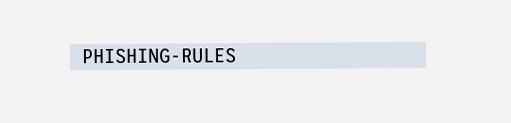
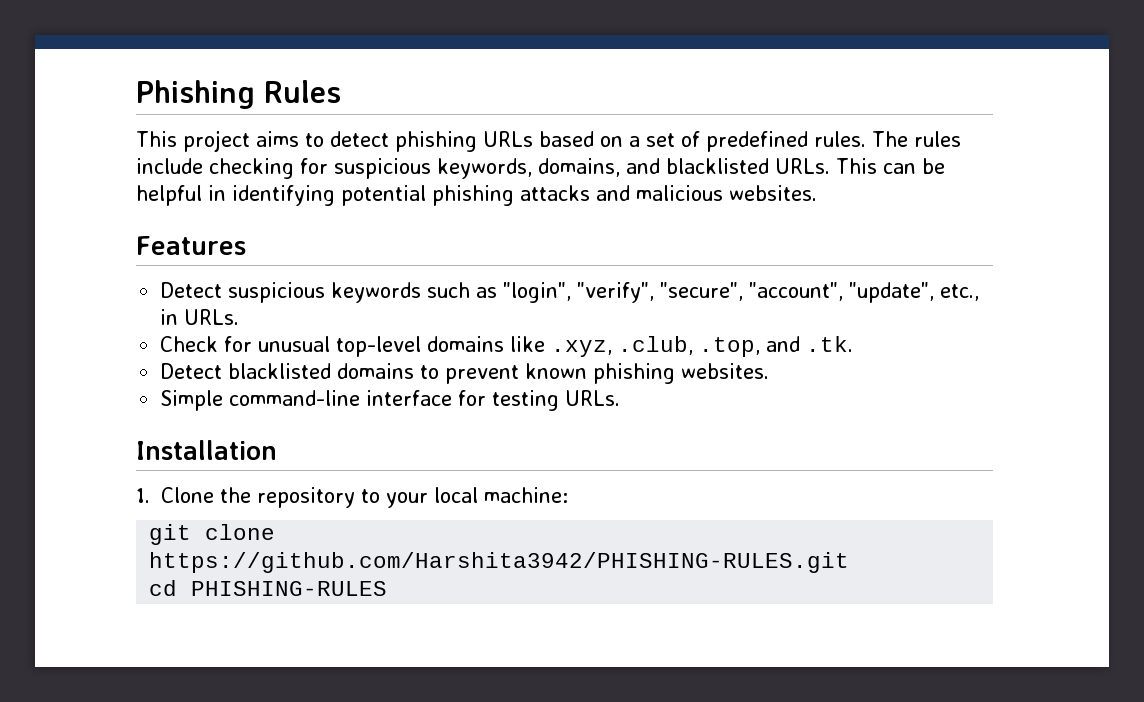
(81, 56) none -> [136,80,341,109] [136,130,961,152] [136,158,945,179] [136,185,817,206] [136,236,246,255] [160,282,980,303] [160,309,240,325] [160,336,854,357] [160,363,770,384] [160,390,621,411] [136,440,277,460] [136,487,568,508] [149,524,276,545] [149,552,850,573] [149,580,178,596] Phishing Rules // This project aims to detect phishing URLs based on a set of predefined rules. The rules include checking for suspicious keywords, domains, and blacklisted URLs. This can be helpful in identifying potential phishing attacks and malicious websites. // Features // Detect suspicious keywords such as "login", "verify", "secure", "account", "update", etc., in URLs. // Check for unusual top-level domains like .xyz, .club, .top, and .tk. // Detect blacklisted domains to prevent known phishing websites. // Simple command-line interface for testing URLs. // Installation // 1. Clone the repository to your local machine: // git clone https://github.com/Harshita3942/PHISHING-RULES.git // cd

